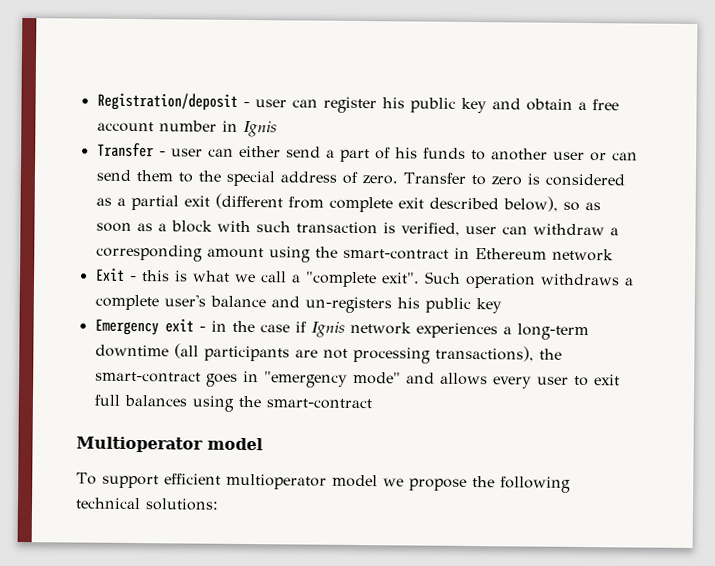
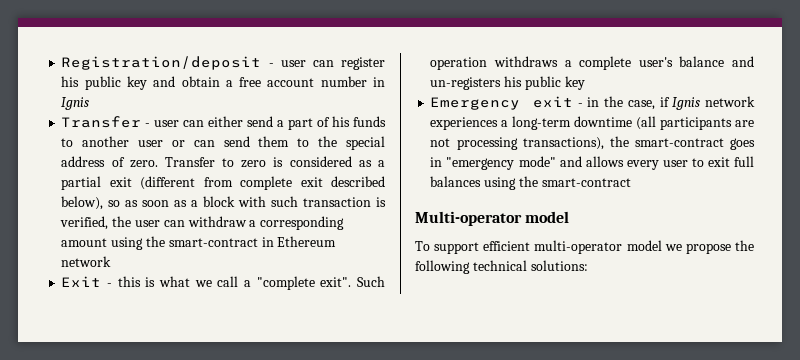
(460, 229) none -> [112,216,132,227] the
[259,324,290,333] case -> [627,100,655,110] case,
[76,436,203,453] Multioperator -> [415,211,522,226] Multi-operator
[225,473,327,490] multioperator -> [534,240,623,254] multi-operator

